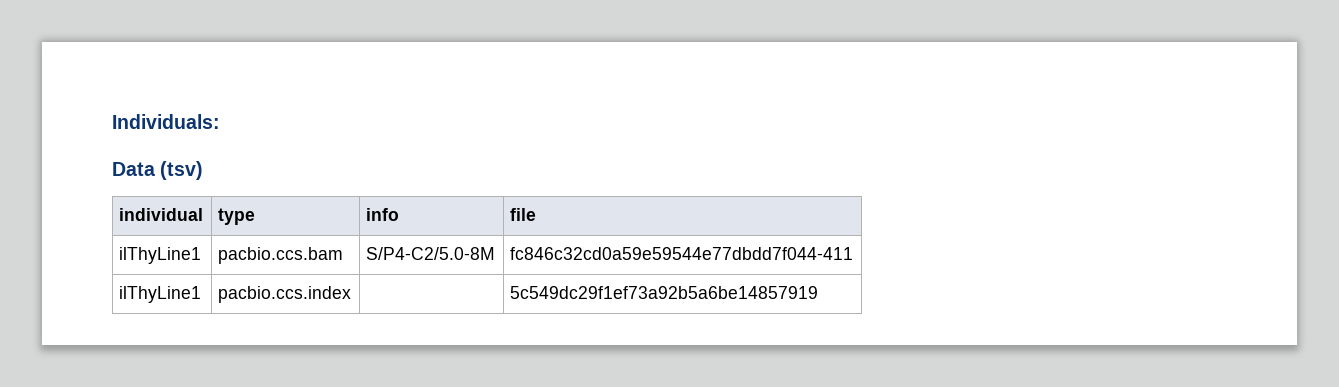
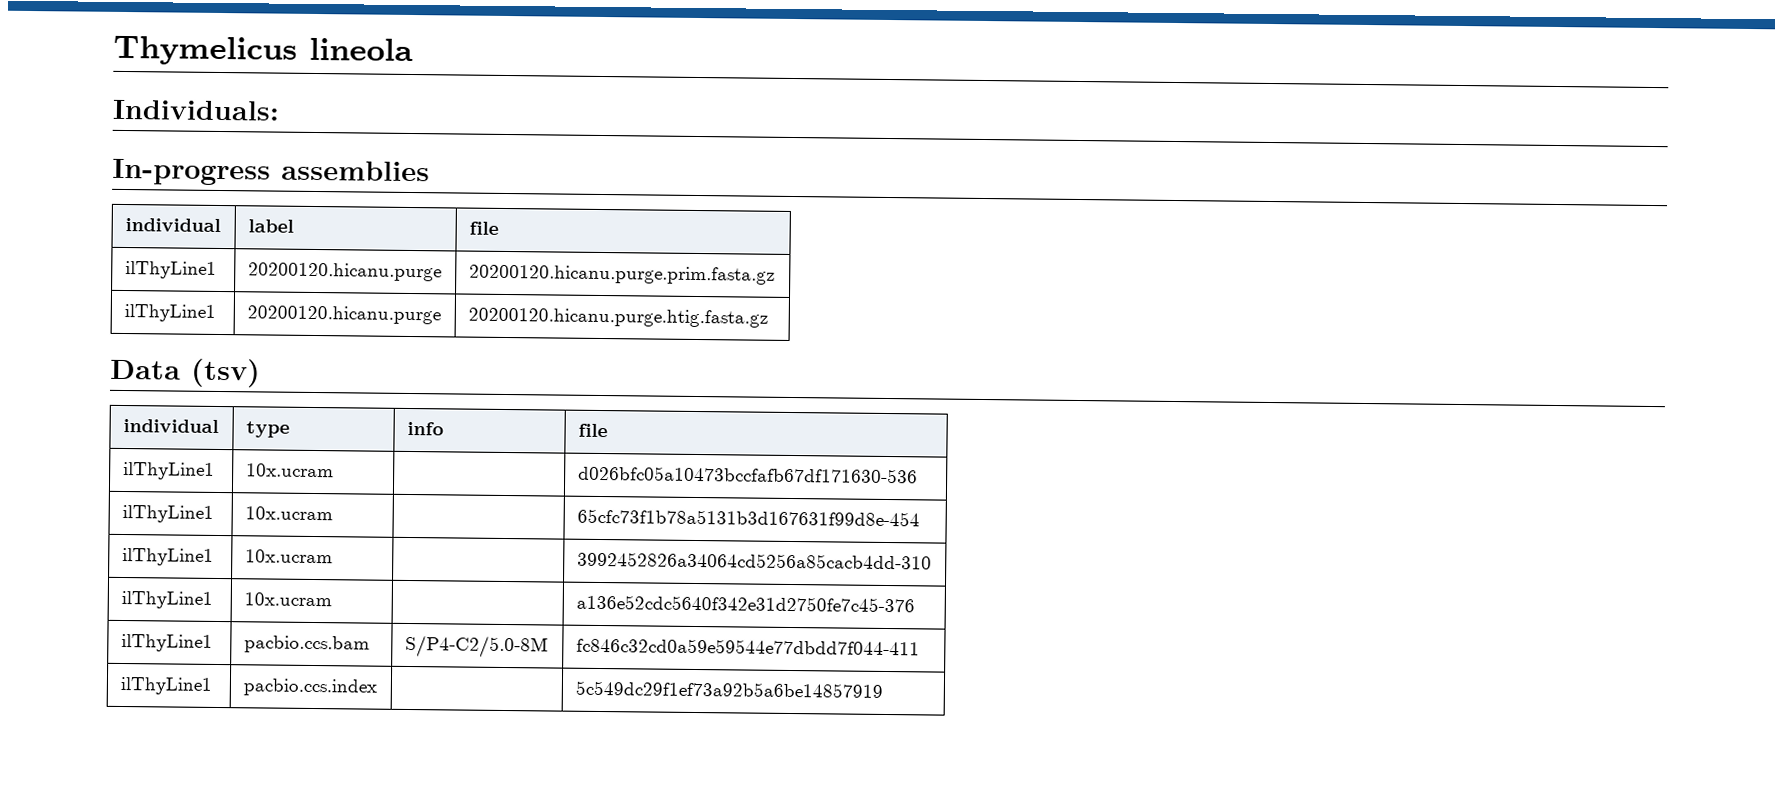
(112, 121) none -> [113,35,413,66] Thymelicus lineola //
(220, 121) none -> [112,158,430,186] [124,218,221,233] [247,219,294,233] [468,221,499,235] [124,261,217,279] [247,262,442,282] [468,264,775,285] [123,303,216,322] [246,305,441,325] [467,307,768,328] // In-progress assemblies // individual | label | file // ilThyLine1 | 20200120.hicanu.purge | 20200120.hicanu.purge.prim.fasta.gz // ilThyLine1 | 20200120.hicanu.purge | 20200120.hicanu.purge.htig.fasta.gz
(537, 214) none -> [122,461,215,480] [245,463,334,478] [577,465,918,484] [121,504,214,523] [244,506,333,521] [576,508,920,527] [121,547,214,566] [244,549,333,564] [576,551,932,570] [120,590,213,609] [243,592,332,607] [575,594,915,613] // ilThyLine1 | 10x.ucram | | d026bfc05a10473bccfafb67df171630-536 // ilThyLine1 | 10x.ucram | | 65cfc73f1b78a5131b3d167631f99d8e-454 // ilThyLine1 | 10x.ucram | | 3992452826a34064cd5256a85cacb4dd-310 // ilThyLine1 | 10x.ucram | | a136e52cdc5640f342e31d2750fe7c45-376

